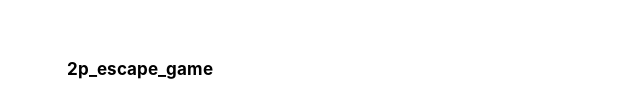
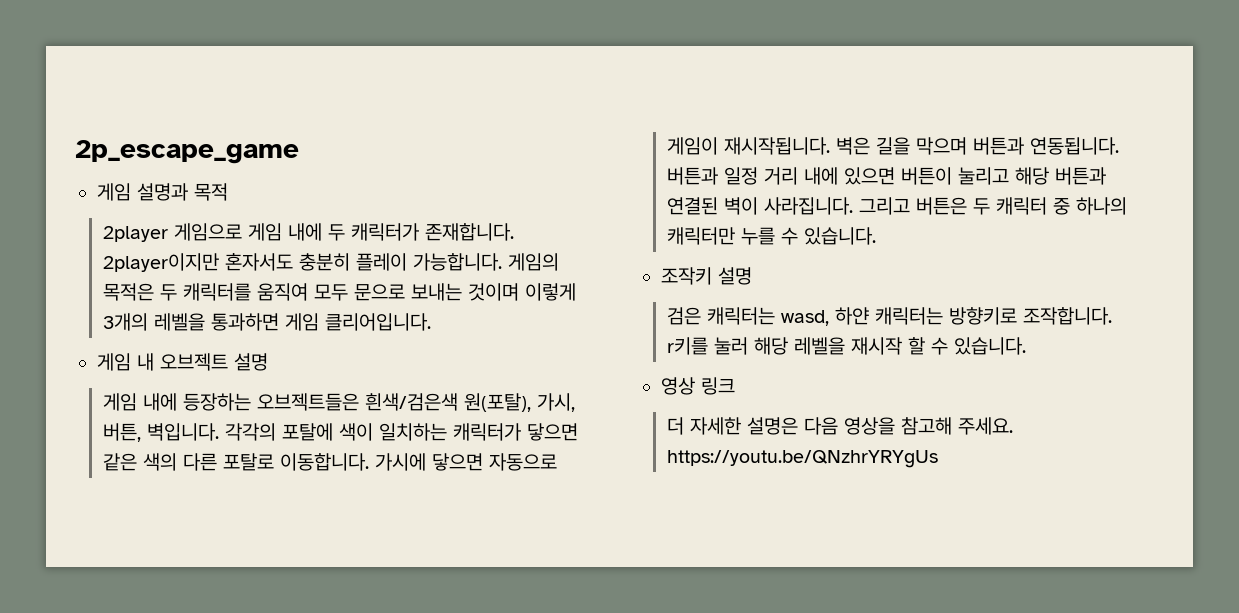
(213, 70) none -> [97,183,228,201] [103,223,515,242] [103,253,560,272] [103,283,577,301] [103,313,432,331] [97,353,268,371] [103,393,576,412] [103,423,579,442] [103,453,558,471] [667,137,1120,155] [667,167,1107,185] [667,197,1128,215] [667,227,877,245] [661,267,752,285] [667,307,1113,326] [667,337,1027,355] [661,377,735,395] [667,417,1014,435] [667,450,939,468] // 게임 설명과 목적 // 2player 게임으로 게임 내에 두 캐릭터가 존재합니다. 2player이지만 혼자서도 충분히 플레이 가능합니다. 게임의 목적은 두 캐릭터를 움직여 모두 문으로 보내는 것이며 이렇게 3개의 레벨을 통과하면 게임 클리어입니다. // 게임 내 오브젝트 설명 // 게임 내에 등장하는 오브젝트들은 흰색/검은색 원(포탈), 가시, 버튼, 벽입니다. 각각의 포탈에 색이 일치하는 캐릭터가 닿으면 같은 색의 다른 포탈로 이동합니다. 가시에 닿으면 자동으로 게임이 재시작됩니다. 벽은 길을 막으며 버튼과 연동됩니다. 버튼과 일정 거리 내에 있으면 버튼이 눌리고 해당 버튼과 연결된 벽이 사라집니다. 그리고 버튼은 두 캐릭터 중 하나의 캐릭터만 누를 수 있습니다. // 조작키 설명 // 검은 캐릭터는 wasd, 하얀 캐릭터는 방향키로 조작합니다. r키를 눌러 해당 레벨을 재시작 할 수 있습니다. // 영상 링크 // 더 자세한 설명은 다음 영상을 참고해 주세요. https://youtu.be/QNzhrYRYgUs

